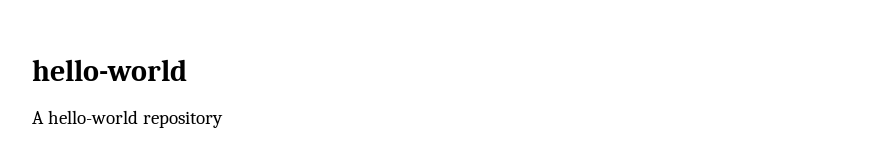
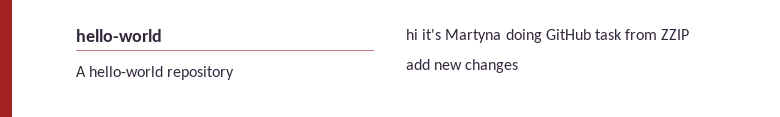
(224, 119) none -> [406,29,690,43] [406,59,519,73] // hi it's Martyna doing GitHub task from ZZIP // add new changes

